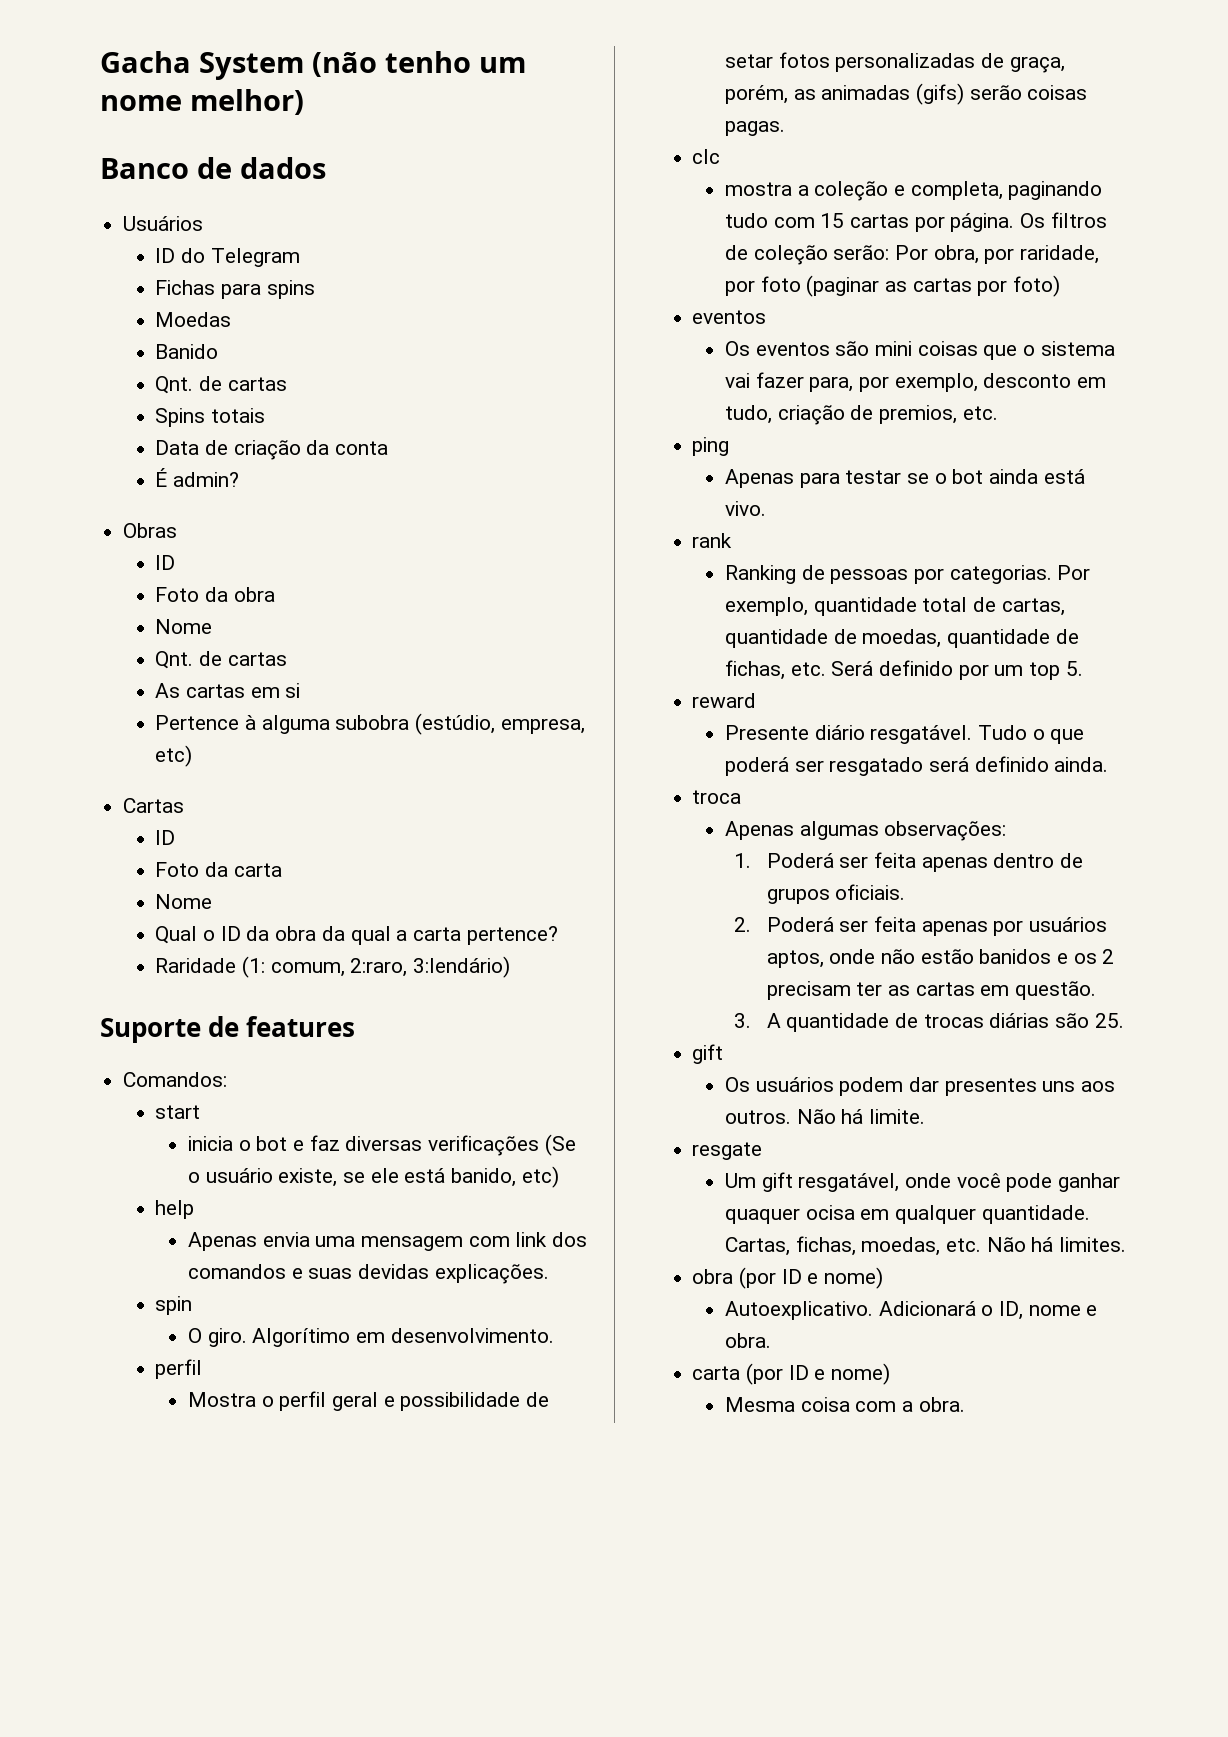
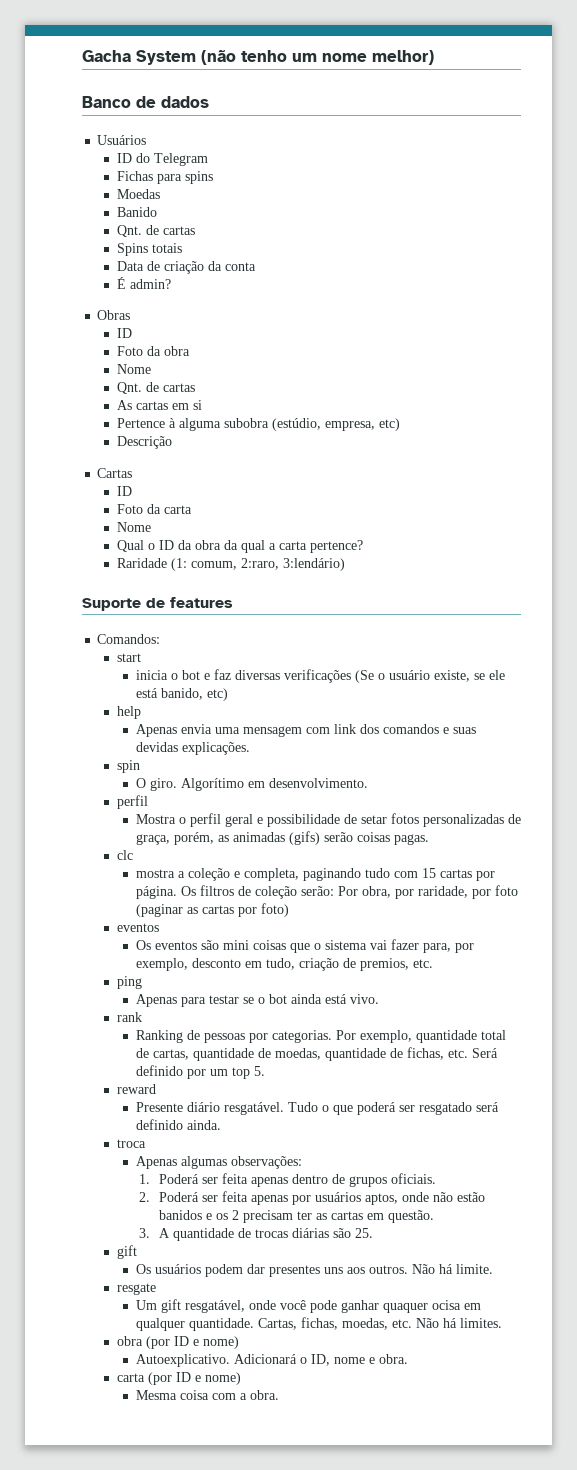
(193, 756) none -> [116,436,172,449] // Descrição

